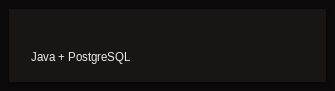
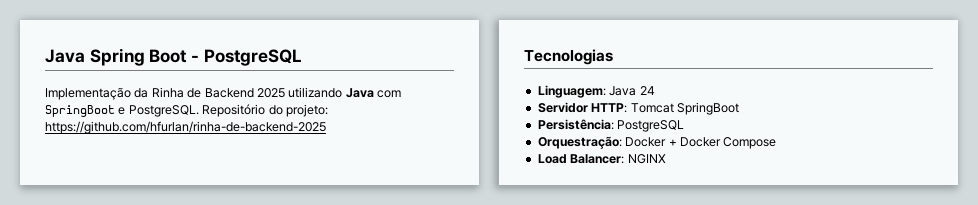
[31,52,132,64] Java + PostgreSQL -> [45,48,302,66] [45,87,401,100] [45,104,328,117] [45,121,326,134] [524,49,613,65] [537,85,655,98] [537,102,739,115] [537,119,685,132] [537,136,777,149] [537,154,666,164] Java Spring Boot - PostgreSQL // Implementação da Rinha de Backend 2025 utilizando Java com SpringBoot e PostgreSQL. Repositório do projeto: https://github.com/hfurlan/rinha-de-backend-2025 // Tecnologias // Linguagem: Java 24 // Servidor HTTP: Tomcat SpringBoot // Persistência: PostgreSQL // Orquestração: Docker + Docker Compose // Load Balancer: NGINX

